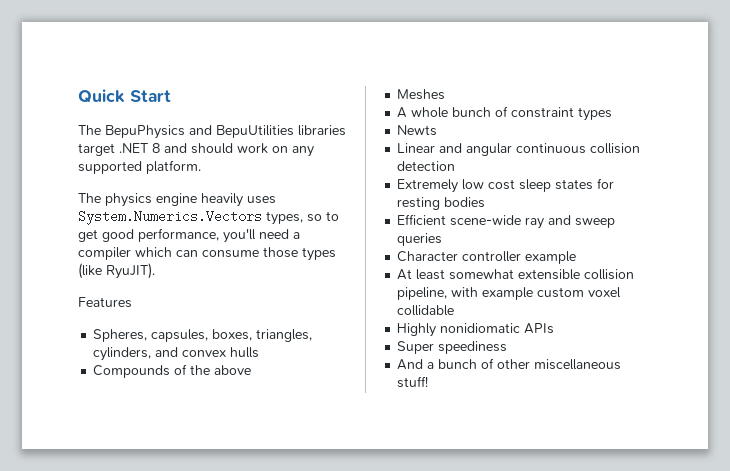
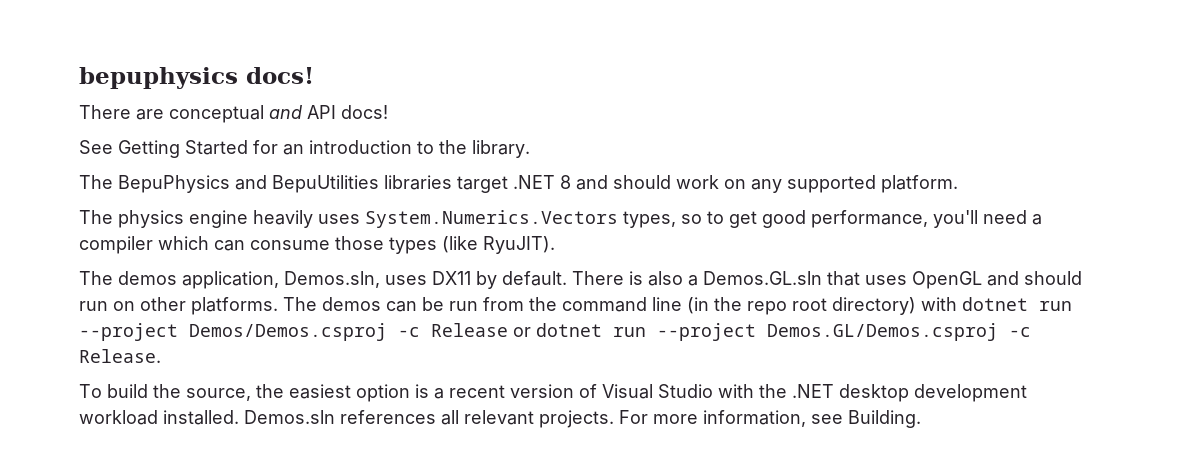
[78,89,171,103] Quick Start -> [79,67,314,89] [79,105,388,123] [79,140,530,158] bepuphysics docs! // There are conceptual and API docs! // See Getting Started for an introduction to the library.
[78,297,132,308] [93,329,313,342] [93,347,260,361] [93,364,252,378] [397,89,446,100] [397,106,613,121] [397,125,438,136] [397,143,641,156] [397,161,456,171] [397,178,615,193] [397,197,486,210] [397,214,616,229] [397,233,443,246] [397,251,577,264] [397,269,635,280] [397,287,622,300] [397,305,455,316] [397,323,555,337] [397,341,508,354] [397,358,622,370] [397,376,429,388] Features // Spheres, capsules, boxes, triangles, cylinders, and convex hulls // Compounds of the above // Meshes // A whole bunch of constraint types // Newts // Linear and angular continuous collision detection // Extremely low cost sleep states for resting bodies // Efficient scene-wide ray and sweep queries // Character controller example // At least somewhat extensible collision pipeline, with example custom voxel collidable // Highly nonidiomatic APIs // Super speediness // And a bunch of other miscellaneous stuff! -> [79,271,1082,289] [79,297,1072,315] [79,323,1031,341] [79,349,161,363] [79,384,1027,402] [79,410,921,428] The demos application, Demos.sln, uses DX11 by default. There is also a Demos.GL.sln that uses OpenGL and should run on other platforms. The demos can be run from the command line (in the repo root directory) with dotnet run --project Demos/Demos.csproj -c Release or dotnet run --project Demos.GL/Demos.csproj -c Release. // To build the source, the easiest option is a recent version of Visual Studio with the .NET desktop development workload installed. Demos.sln references all relevant projects. For more information, see Building.

